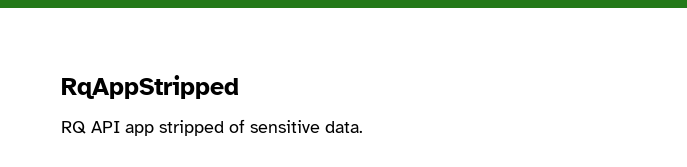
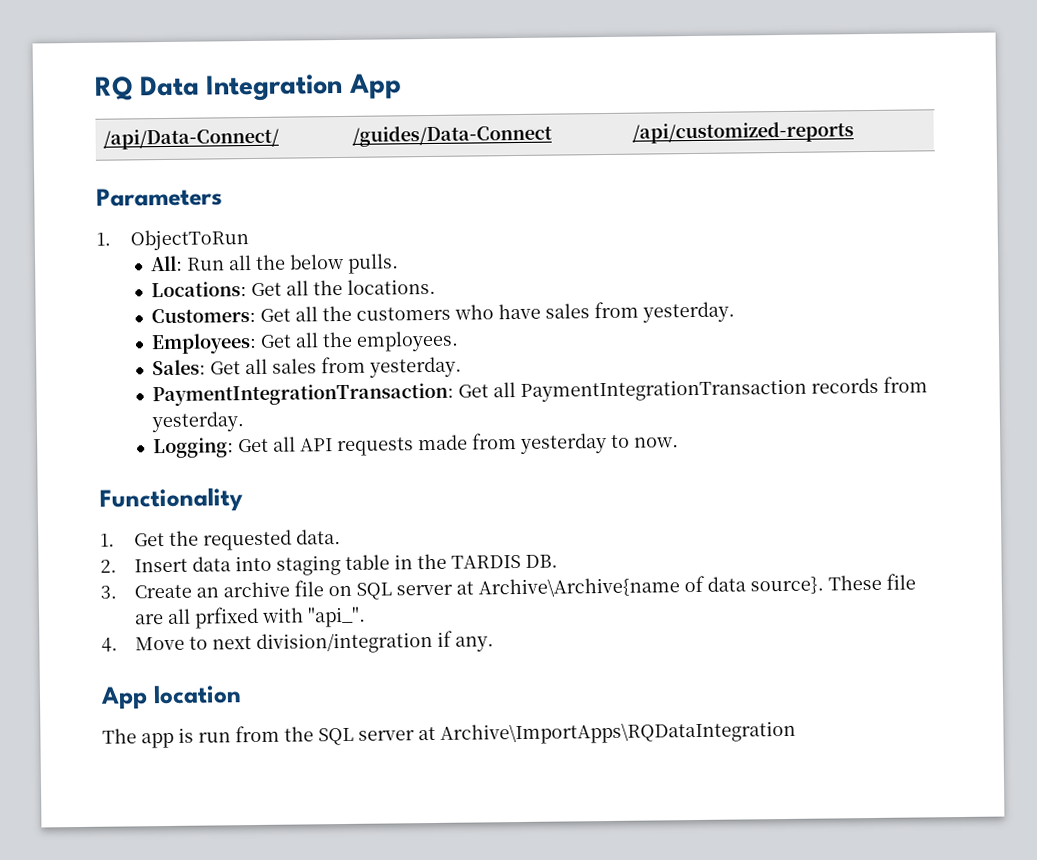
[61,75,239,99] [61,119,363,136] RqAppStripped // RQ API app stripped of sensitive data. -> [94,73,402,102] [102,127,279,150] [351,124,552,147] [631,121,854,144] [96,187,223,207] [96,229,250,251] [150,253,399,274] [150,278,436,298] [150,301,735,324] [150,330,459,355] [151,356,462,378] [151,376,928,407] [150,411,244,433] [152,433,679,459] [99,487,243,513] [100,529,342,551] [100,553,559,576] [100,573,917,600] [135,606,367,629] [101,630,495,654] [100,684,242,710] [102,720,796,749] RQ Data Integration App // /api/Data-Connect/ | /guides/Data-Connect | /api/customized-reports // Parameters // 1. ObjectToRun // All: Run all the below pulls. // Locations: Get all the locations. // Customers: Get all the customers who have sales from yesterday. // Employees: Get all the employees. // Sales: Get all sales from yesterday. // PaymentIntegrationTransaction: Get all PaymentIntegrationTransaction records from yesterday. // Logging: Get all API requests made from yesterday to now. // Functionality // 1. Get the requested data. // 2. Insert data into staging table in the TARDIS DB. // 3. Create an archive file on SQL server at Archive\Archive{name of data source}. These file are all prfixed with "api_". // 4. Move to next division/integration if any. // App location // The app is run from the SQL server at Archive\ImportApps\RQDataIntegration

